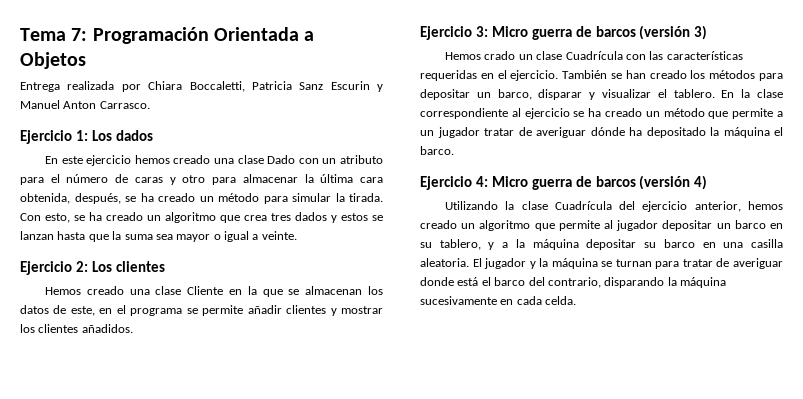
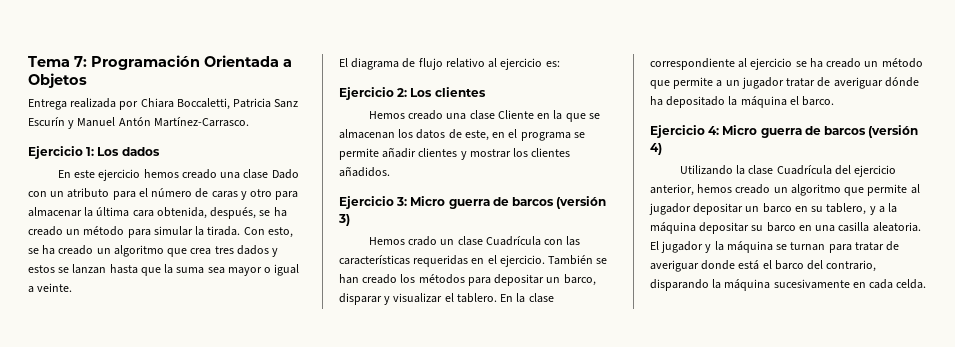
[330,81,370,90] Escurin -> [28,117,65,126] Escurín
[63,101,150,109] Anton Carrasco. -> [118,117,249,127] Antón Martínez-Carrasco.
(297, 235) none -> [339,58,560,70] // El diagrama de flujo relativo al ejercicio es:

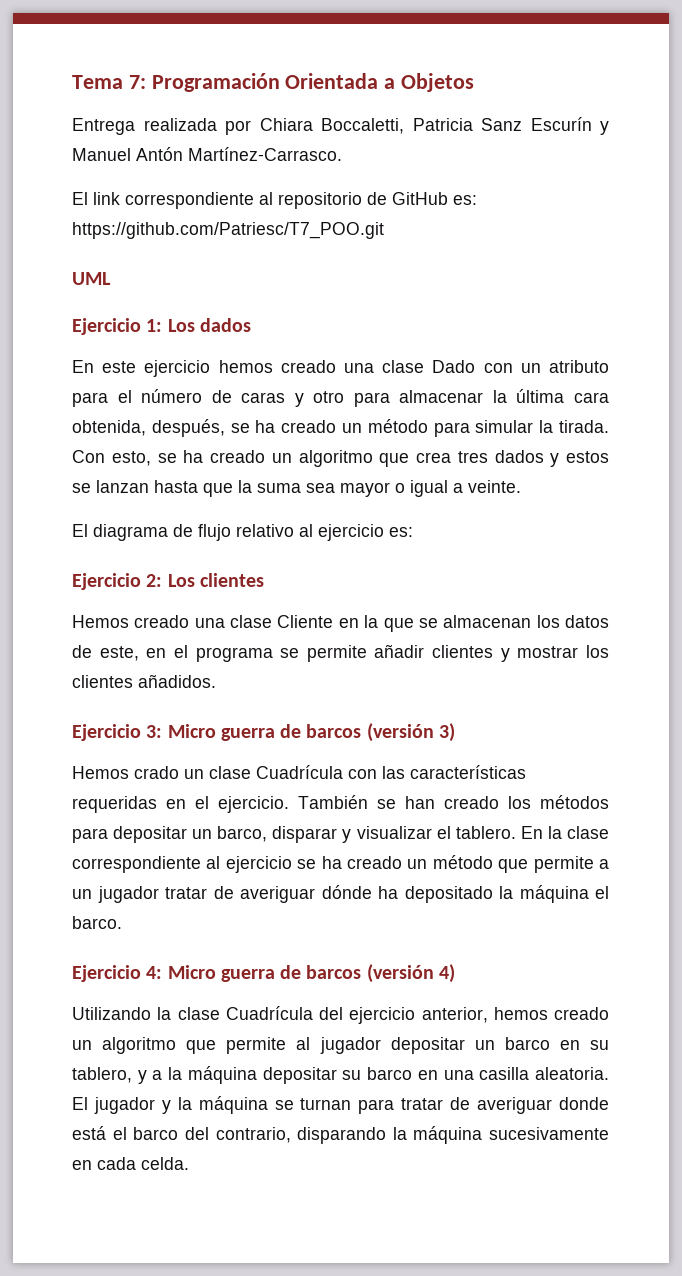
(249, 122) none -> [72,192,477,209] [72,222,384,239] [72,272,111,285] // El link correspondiente al repositorio de GitHub es: https://github.com/Patriesc/T7_POO.git // UML

